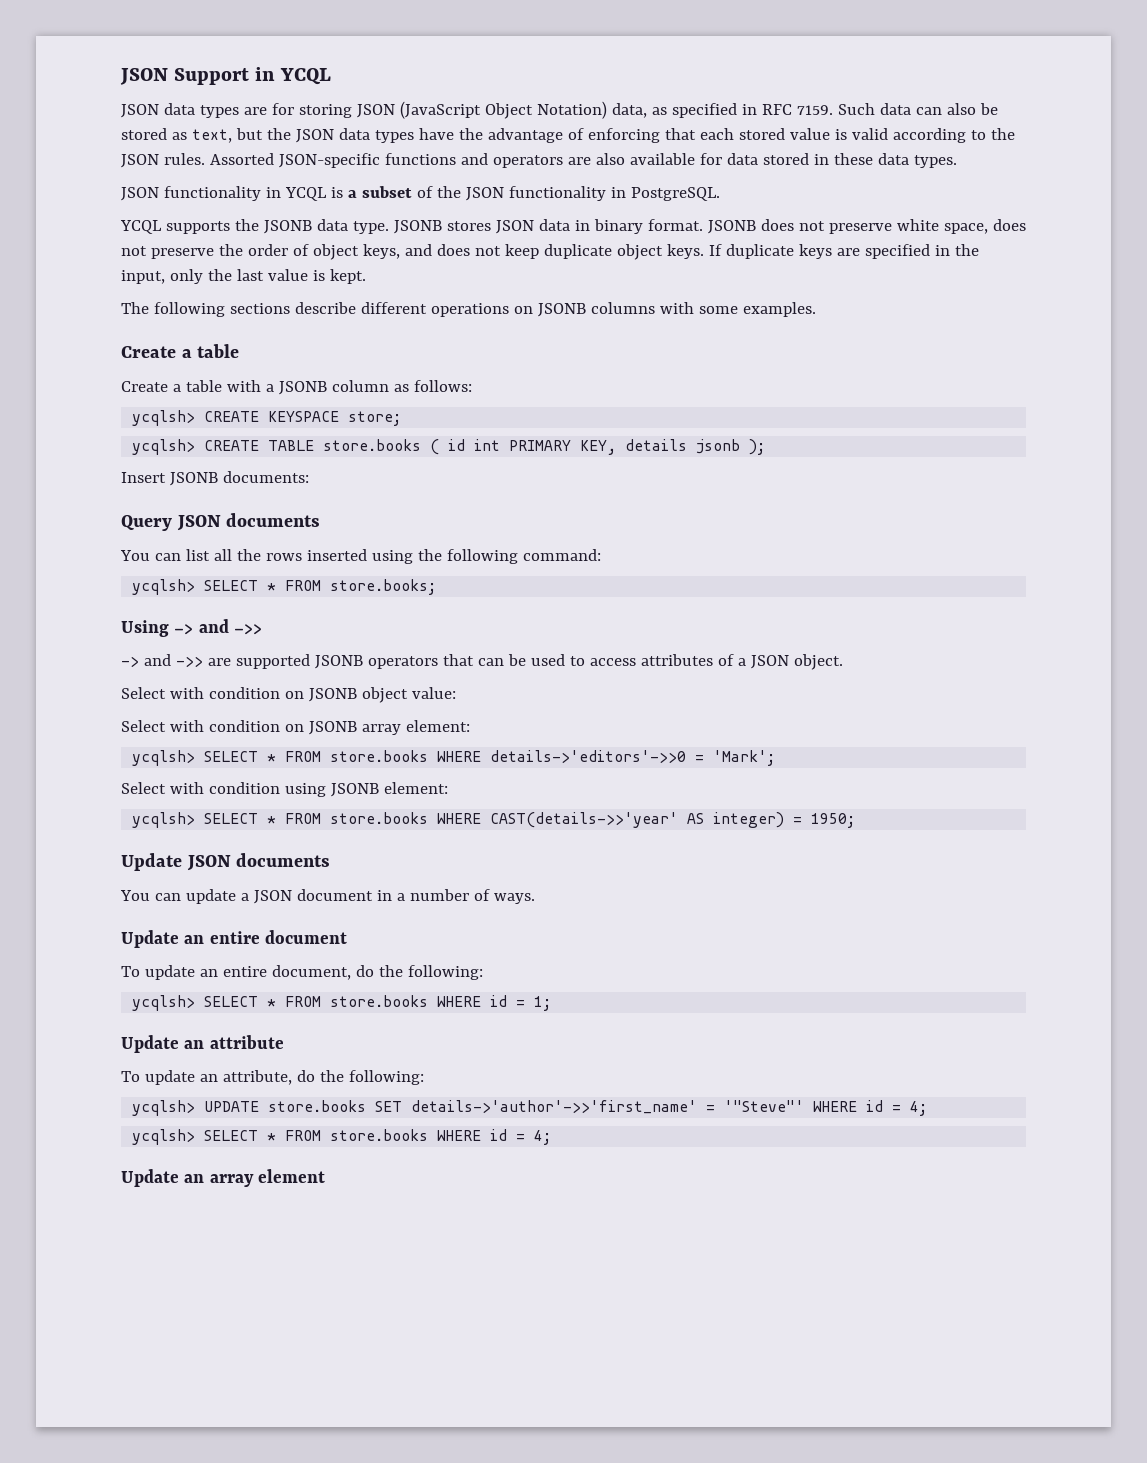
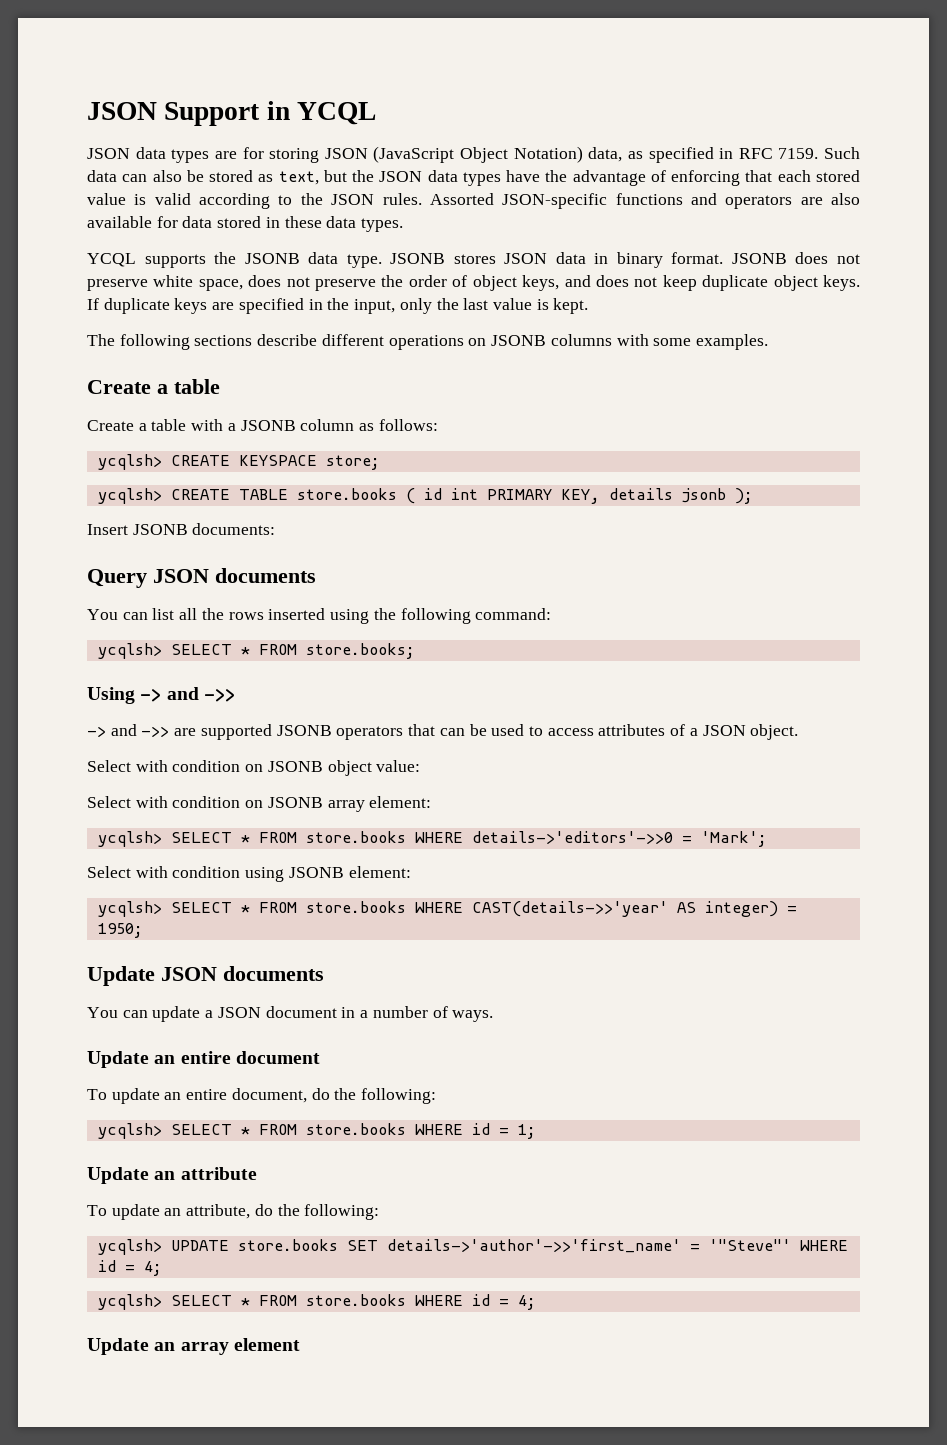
[121,186,720,201] // JSON functionality in YCQL is a subset of the JSON functionality in PostgreSQL. -> (404, 225) none

